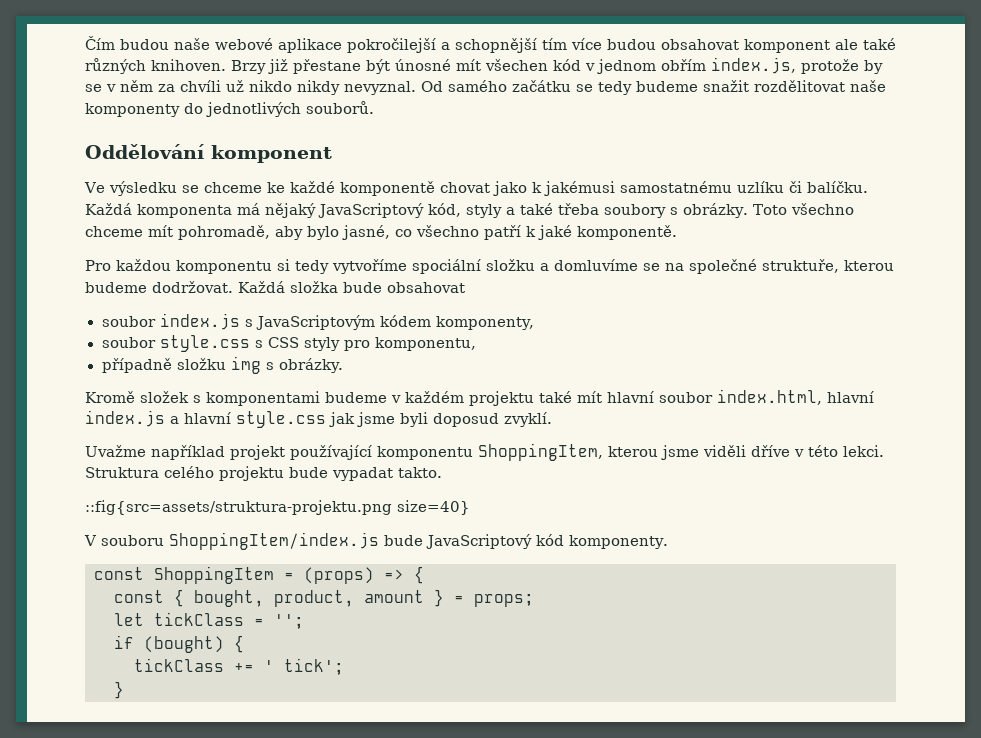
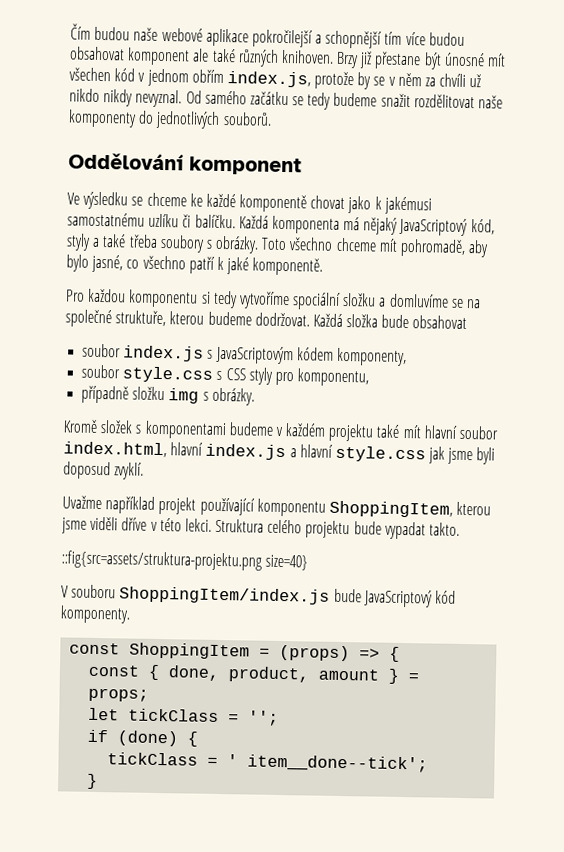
[194,590,264,607] bought, -> [168,665,221,682] done,
[144,636,224,653] (bought) -> [117,730,179,747] (done)
[234,658,344,675] += ' tick'; -> [207,754,429,773] = ' item__done--tick';

